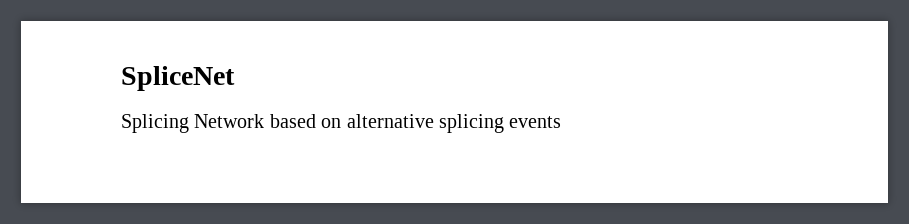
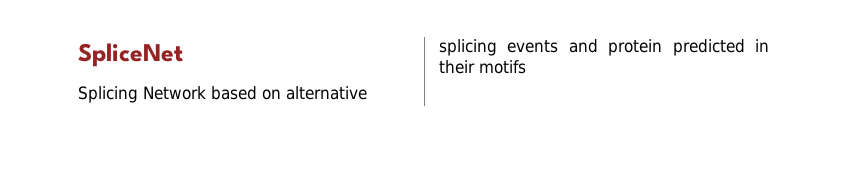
(562, 122) none -> [568,39,769,56] [439,60,526,74] and protein predicted in their motifs

